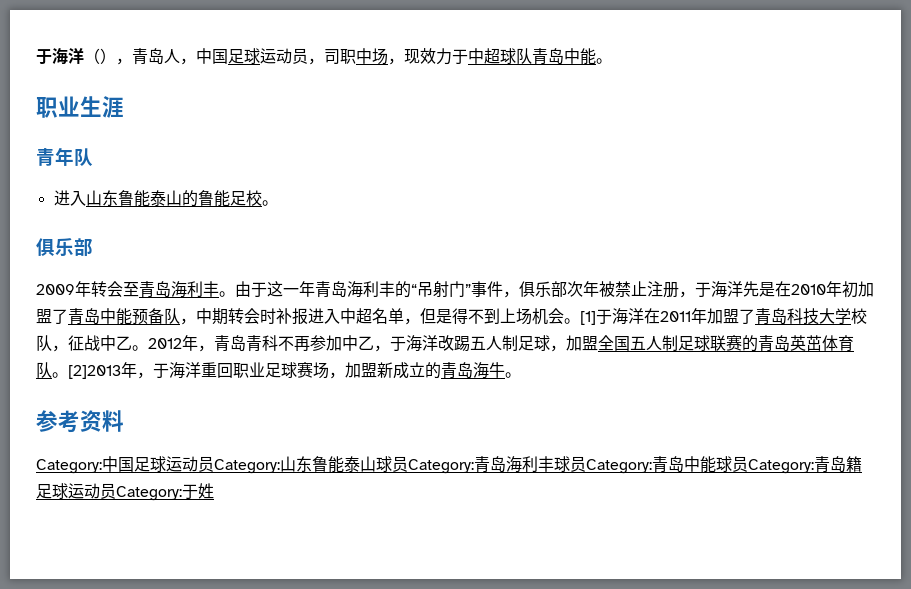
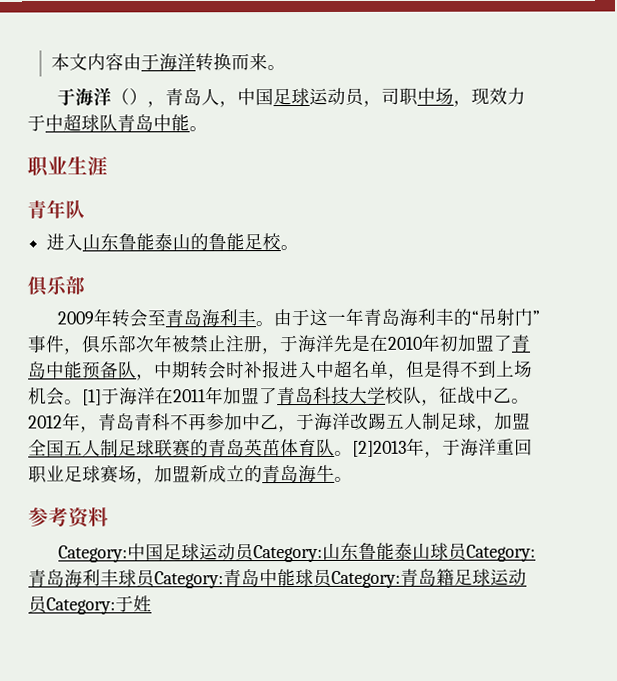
(36, 56) none -> [51,53,287,72] 本文内容由于海洋转换而来。 //

